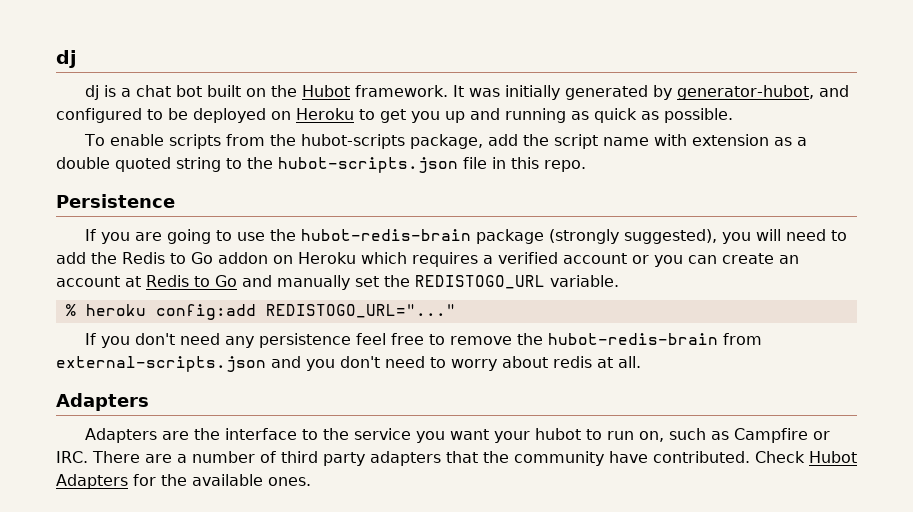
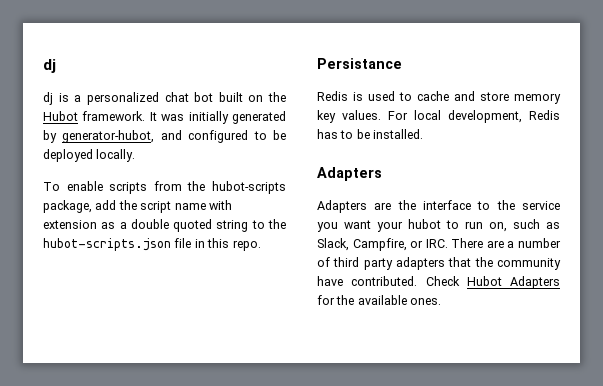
(131, 92) none -> [86,92,159,105] personalized
[271,108,733,123] on Heroku to get you up and running as quick as possible. -> [96,149,136,162] locally.
[56,194,175,208] [84,229,847,244] [56,252,799,267] [56,275,619,290] [65,304,456,320] [84,333,762,348] [56,356,641,372] Persistence // If you are going to use the hubot-redis-brain package (strongly suggested), you will need to add the Redis to Go addon on Heroku which requires a verified account or you can create an account at Redis to Go and manually set the REDISTOGO_URL variable. // % heroku config:add REDISTOGO_URL="..." // If you don't need any persistence feel free to remove the hubot-redis-brain from external-scripts.json and you don't need to worry about redis at all. -> [317,58,402,69] [317,91,561,104] [317,110,560,123] [317,129,424,139] Persistance // Redis is used to cache and store memory key values. For local development, Redis has to be installed.
[733,428,808,443] Campfire -> [317,238,407,251] Slack, Campfire,

